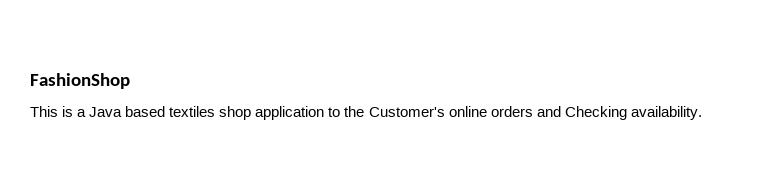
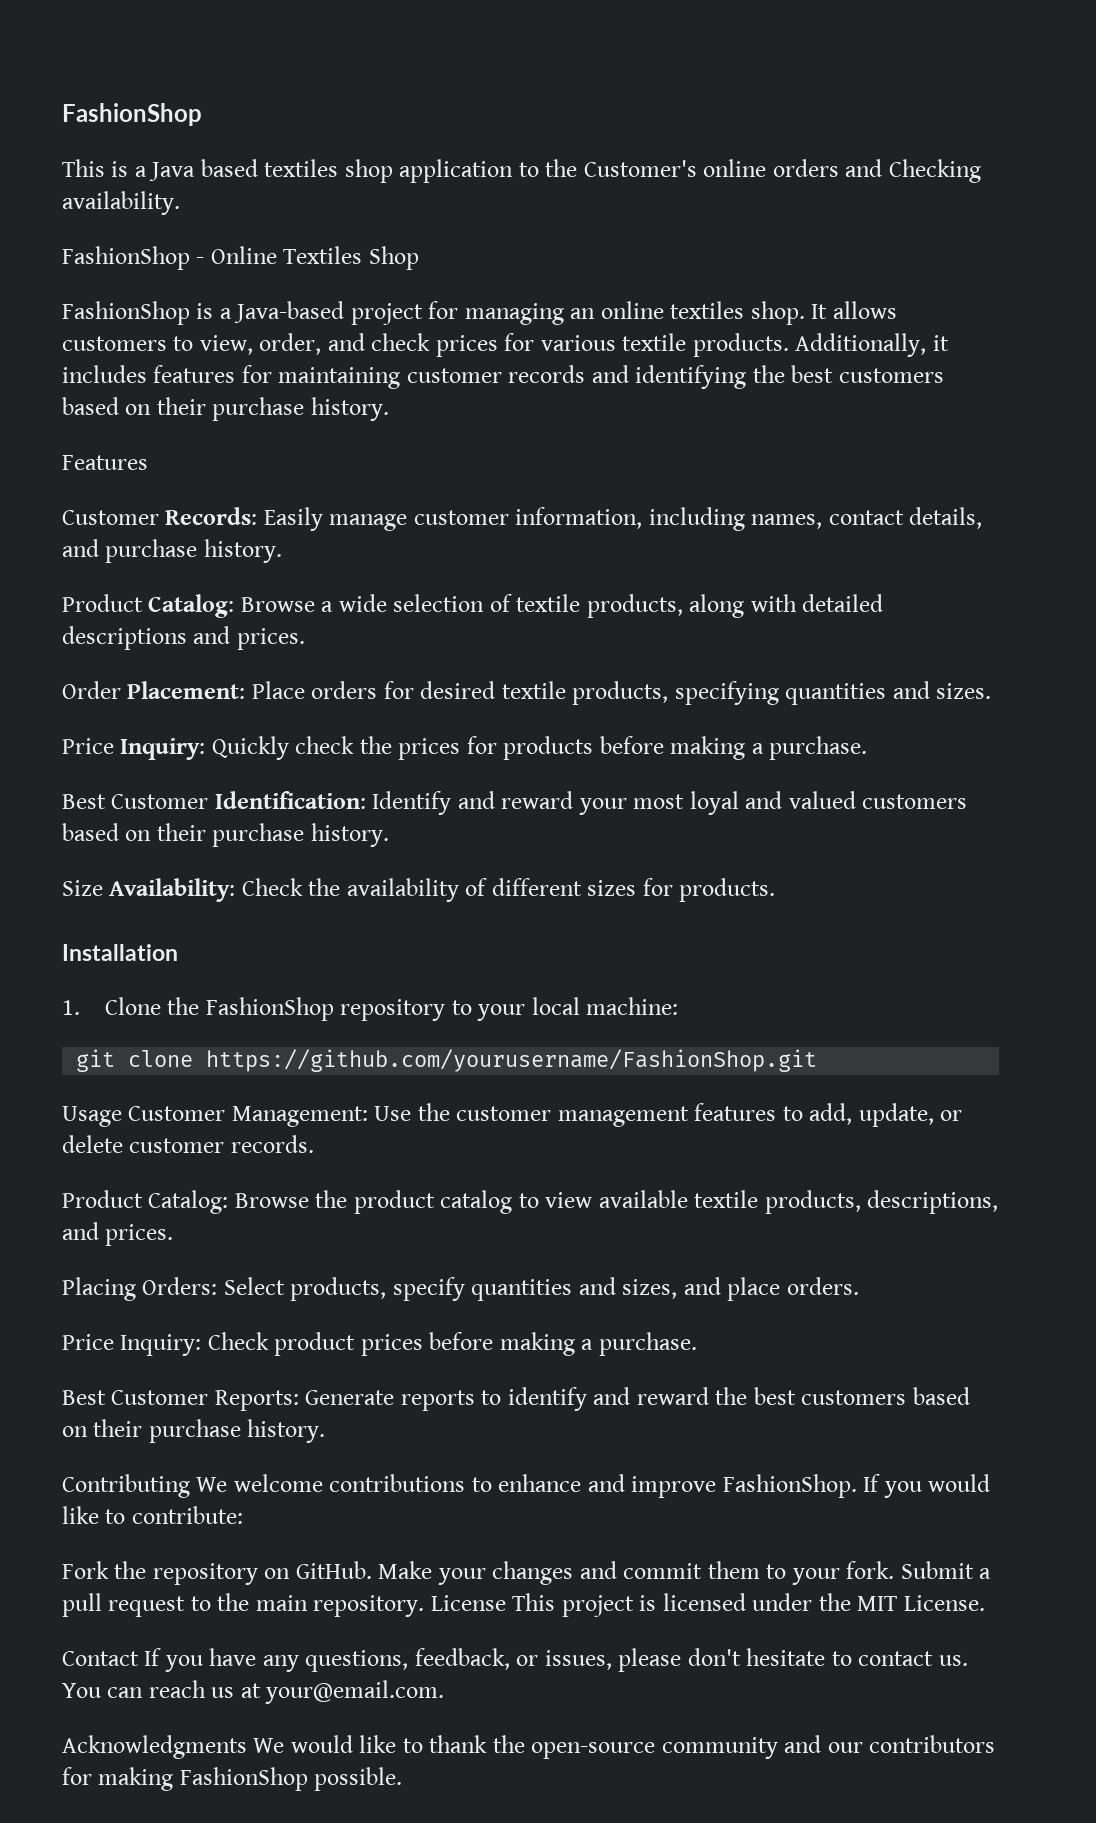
(702, 113) none -> [62,246,419,270] [62,301,897,325] [62,333,949,357] [62,365,944,389] [62,397,389,421] [62,455,148,470] [62,507,983,531] [62,539,282,563] [62,594,884,618] [62,626,305,650] [62,681,992,705] [62,736,868,760] [62,791,968,815] [62,823,389,847] [62,878,776,902] [62,944,178,961] [62,997,679,1021] [76,1049,818,1072] [62,1103,963,1127] [62,1135,314,1153] [62,1190,999,1214] [62,1222,174,1246] [62,1277,859,1301] [62,1332,697,1356] [62,1387,970,1411] [62,1419,326,1443] [62,1474,991,1498] [62,1506,243,1524] [62,1561,992,1585] [62,1593,985,1617] [62,1648,968,1672] [62,1680,445,1704] [62,1735,996,1759] [62,1767,403,1791] // FashionShop - Online Textiles Shop // FashionShop is a Java-based project for managing an online textiles shop. It allows customers to view, order, and check prices for various textile products. Additionally, it includes features for maintaining customer records and identifying the best customers based on their purchase history. // Features // Customer Records: Easily manage customer information, including names, contact details, and purchase history. // Product Catalog: Browse a wide selection of textile products, along with detailed descriptions and prices. // Order Placement: Place orders for desired textile products, specifying quantities and sizes. // Price Inquiry: Quickly check the prices for products before making a purchase. // Best Customer Identification: Identify and reward your most loyal and valued customers based on their purchase history. // Size Availability: Check the availability of different sizes for products. // Installation // 1. Clone the FashionShop repository to your local machine: // git clone https://github.com/yourusername/FashionShop.git // Usage Customer Management: Use the customer management features to add, update, or delete customer records. // Product Catalog: Browse the product catalog to view available textile products, descriptions, and prices. // Placing Orders: Select products, specify quantities and sizes, and place orders. // Price Inquiry: Check product prices before making a purchase. // Best Customer Reports: Generate reports to identify and reward the best customers based on their purchase history. // Contributing We welcome contributions to enhance and improve FashionShop. If you would like to contribute: // Fork the repository on GitHub. Make your changes and commit them to your fork. Submit a pull request to the main repository. License This project is licensed under the MIT License. // Contact If you have any questions, feedback, or issues, please don't hesitate to contact us. You can reach us at your@email.com. // Acknowledgments We would like to thank the open-source community and our contributors for making FashionShop possible.

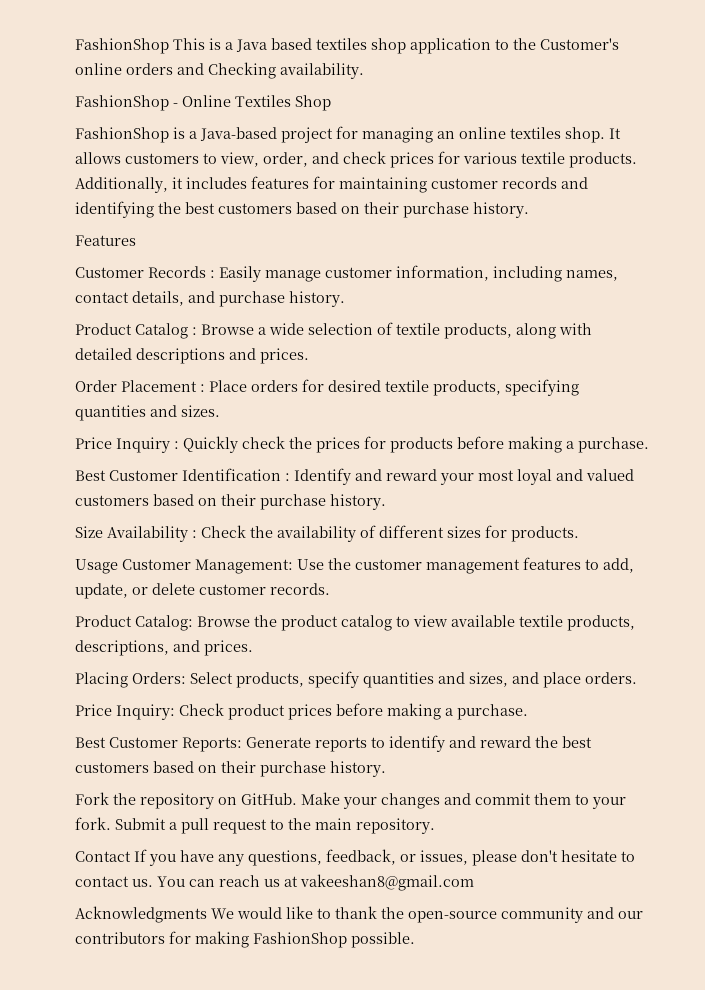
[62,103,202,126] FashionShop // -> [75,38,169,54] FashionShop
[165,507,258,525] Records: -> [148,266,215,278] Records :
[148,594,235,618] Catalog: -> [135,323,197,339] Catalog :
[127,681,246,699] Placement: -> [121,380,205,392] Placement :
[120,738,206,760] Inquiry: -> [116,437,179,453] Inquiry :
[214,791,366,809] Identification: -> [182,468,290,481] Identification :
[109,878,236,902] Availability: -> [107,526,197,542] Availability :
[62,944,178,961] [62,997,679,1021] [76,1049,818,1072] // Installation // 1. Clone the FashionShop repository to your local machine: // git clone https://github.com/yourusername/FashionShop.git -> (579, 534) none
[62,1474,991,1498] [62,1506,243,1524] // Contributing We welcome contributions to enhance and improve FashionShop. If you would like to contribute: -> (386, 769) none
[430,1593,985,1617] License This project is licensed under the MIT License. -> (435, 826) none
[265,1680,445,1704] your@email.com. -> [300,874,474,891] vakeeshan8@gmail.com

